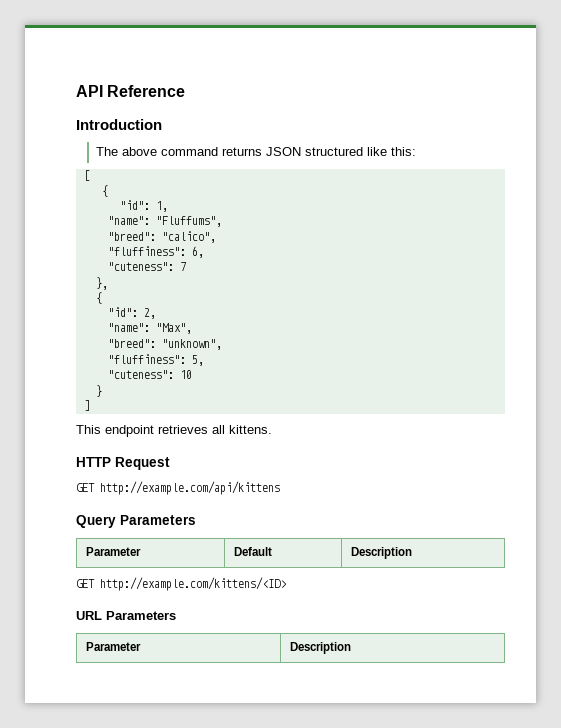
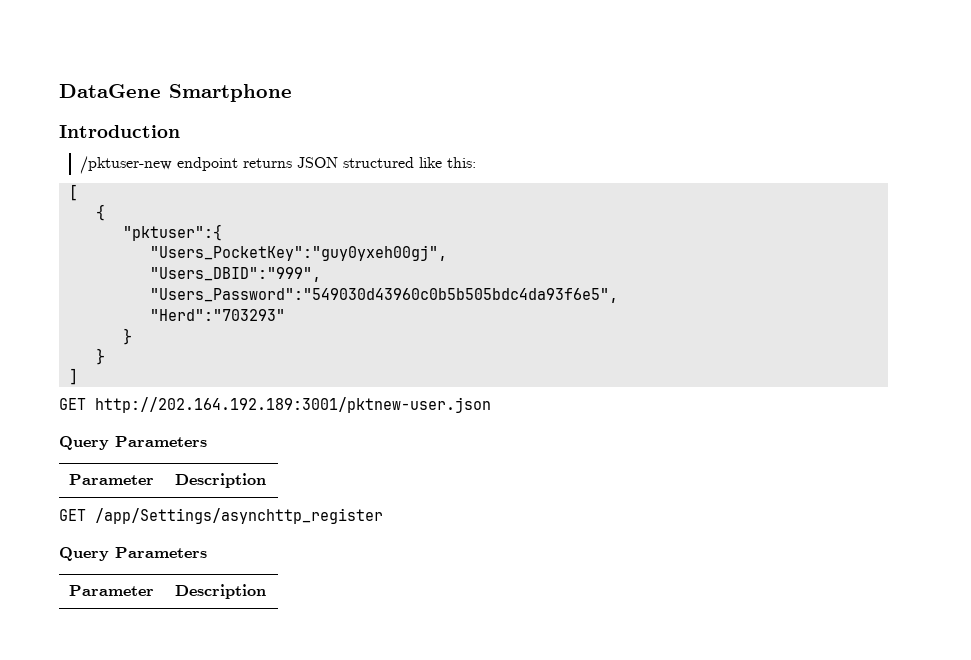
[76,85,186,97] API Reference -> [59,84,292,102] DataGene Smartphone
[96,147,219,156] The above command -> [79,156,238,174] /pktuser-new endpoint
[119,200,168,212] [107,216,222,227] [107,231,216,243] [107,246,204,258] [107,262,186,271] [95,277,108,290] [95,292,102,304] [107,307,156,319] [107,323,192,334] [107,339,222,350] [107,354,204,366] [107,370,192,379] [95,385,102,397] [83,400,90,411] [76,425,272,437] [76,457,170,470] [76,481,280,495] [76,515,196,528] [85,547,141,556] [233,547,272,556] "id": 1, // "name": "Fluffums", // "breed": "calico", // "fluffiness": 6, // "cuteness": 7 // }, // { // "id": 2, // "name": "Max", // "breed": "unknown", // "fluffiness": 5, // "cuteness": 10 // } // ] // This endpoint retrieves all kittens. // HTTP Request // GET http://example.com/api/kittens // Query Parameters // Parameter | Default -> [122,224,222,241] [149,245,447,261] [149,267,321,282] [149,288,618,303] [149,309,285,321] [122,328,132,345] [95,348,105,365] [68,368,78,385] [59,397,491,413] [59,436,207,450] [69,474,155,485] "pktuser":{ // "Users_PocketKey":"guy0yxeh00gj", // "Users_DBID":"999", // "Users_Password":"549030d43960c0b5b505bdc4da93f6e5", // "Herd":"703293" // } // } // ] // GET http://202.164.192.189:3001/pktnew-user.json // Query Parameters // Parameter
[100,577,286,591] [76,611,102,620] http://example.com/kittens/<ID> // URL -> [95,508,383,524] [59,547,109,561] /app/Settings/asynchttp_register // Query

